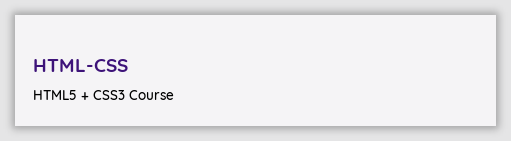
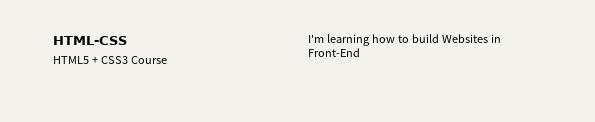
(174, 95) none -> [308,34,501,46] [308,48,360,57] // I'm learning how to build Websites in Front-End

